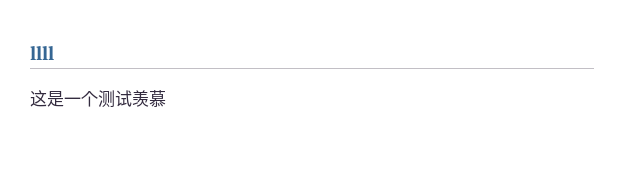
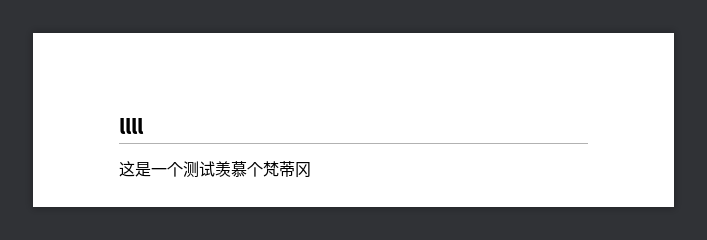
(166, 98) none -> [247,161,311,178] 个梵蒂冈

